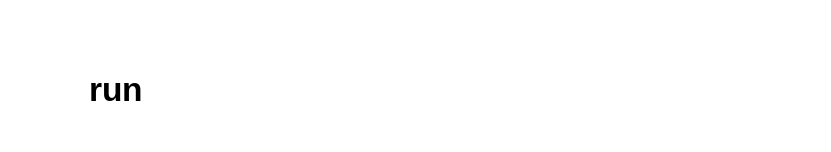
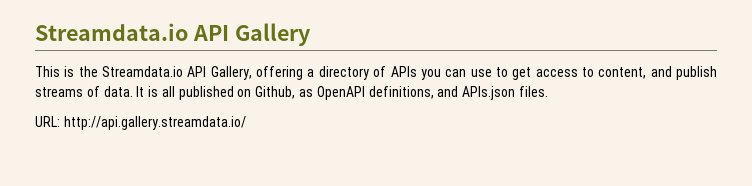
[89,83,142,101] run -> [35,23,311,46] [35,66,718,80] [35,86,548,100] [35,116,246,130] Streamdata.io API Gallery // This is the Streamdata.io API Gallery, offering a directory of APIs you can use to get access to content, and publish streams of data. It is all published on Github, as OpenAPI definitions, and APIs.json files. // URL: http://api.gallery.streamdata.io/

